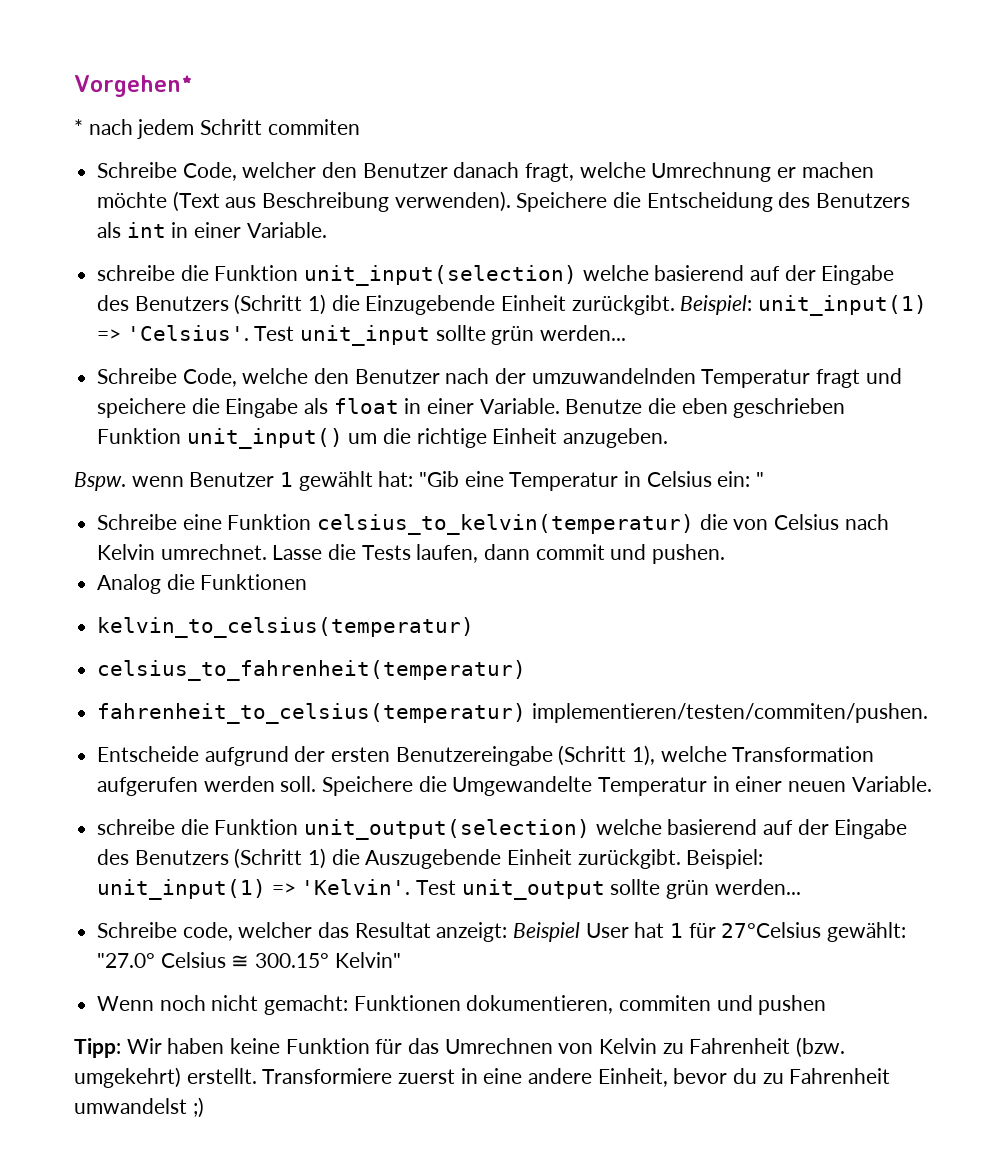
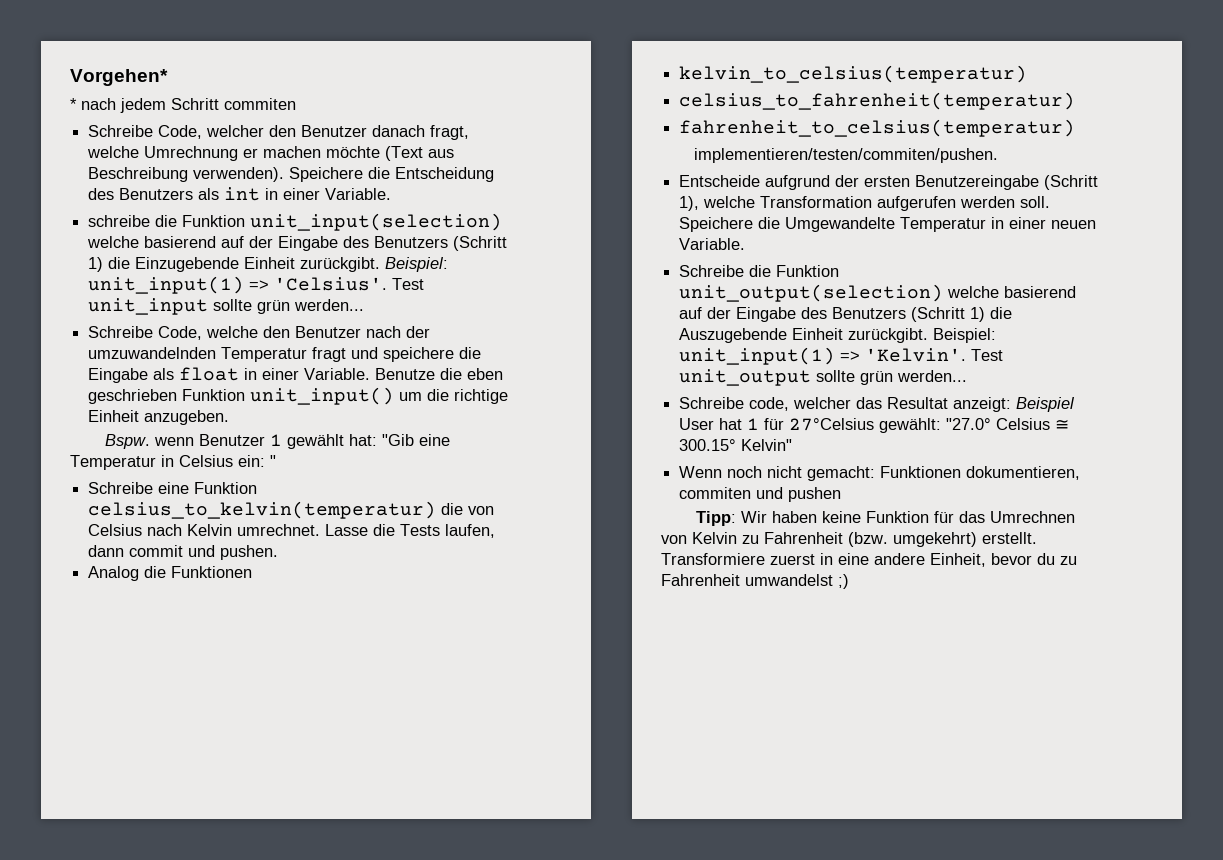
(527, 713) none -> (1076, 128) //
[97,819,176,835] schreibe -> [679,265,745,277] Schreibe

